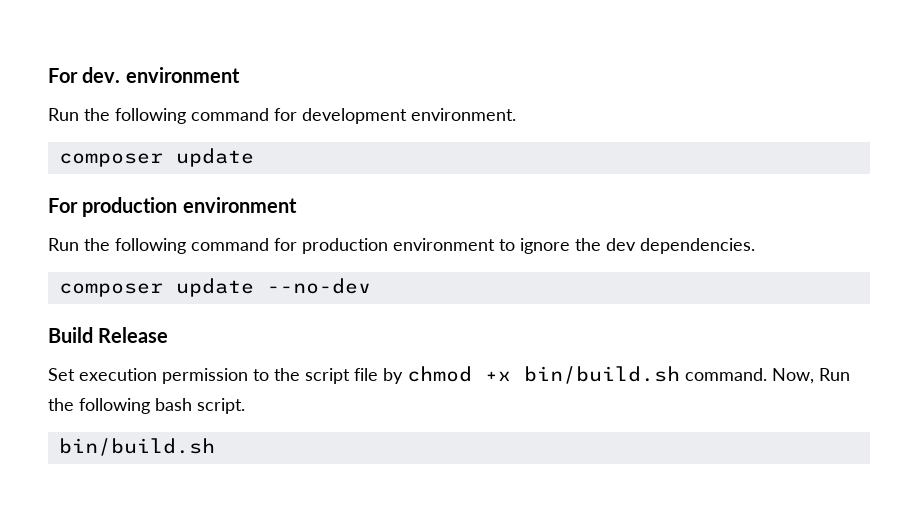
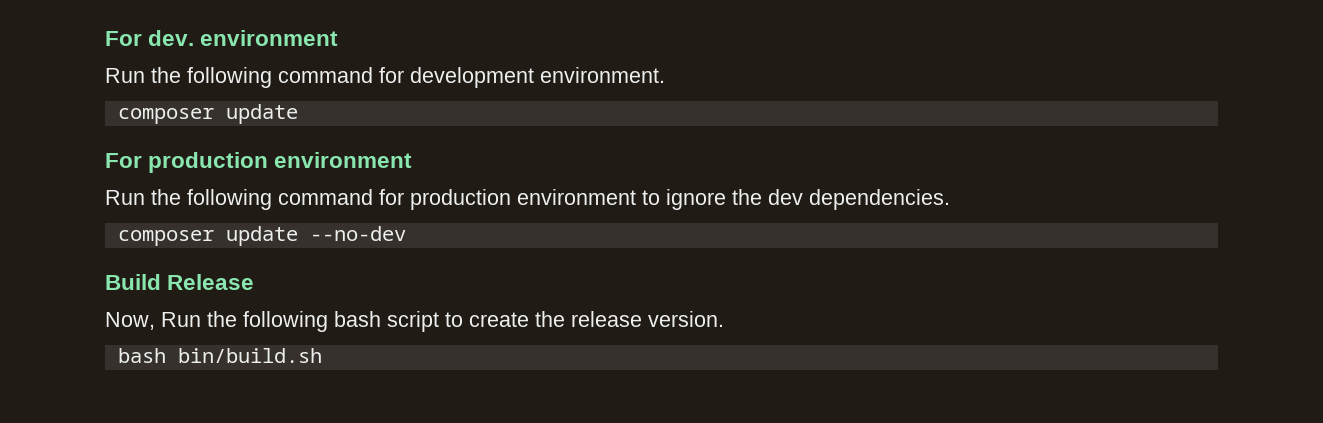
[48,366,767,384] Set execution permission to the script file by chmod +x bin/build.sh command. -> (255, 282) none
[197,398,245,414] script. // -> [387,311,724,332] [117,348,166,363] script to create the release version. // bash

